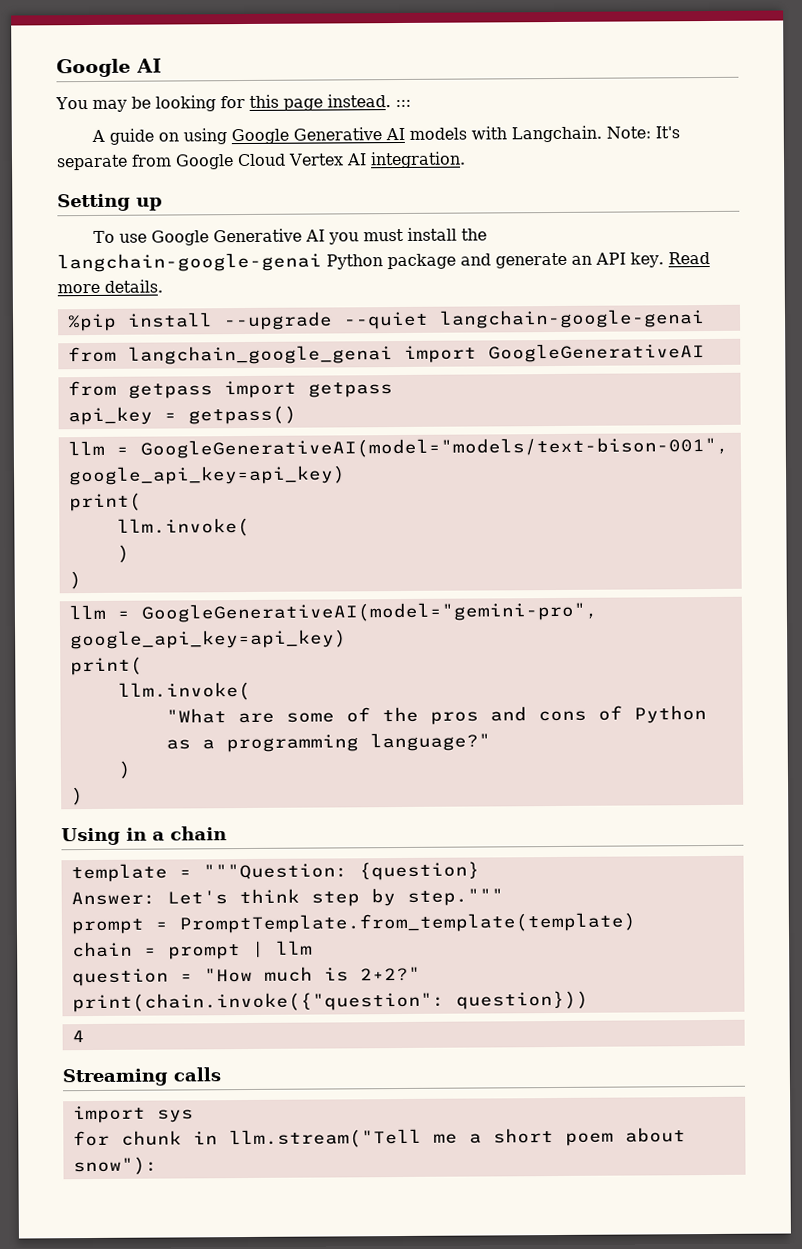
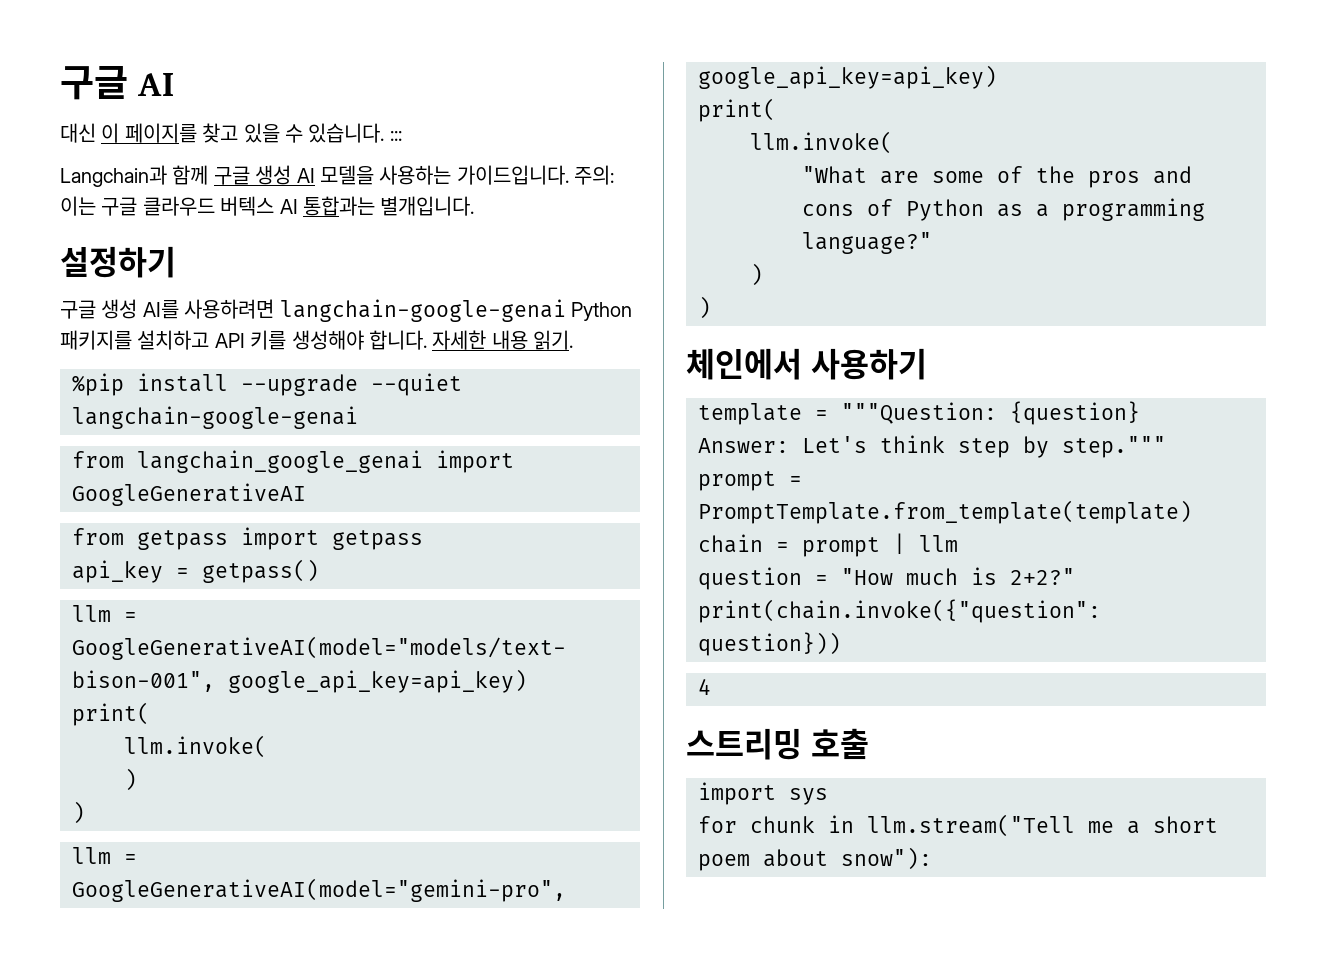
[56,58,131,78] Google -> [60,66,128,100] 구글
[55,94,411,112] [91,125,681,145] [56,151,466,171] [57,193,163,212] [93,227,488,246] [57,251,710,273] [57,279,163,294] You may be looking for this page instead. ::: // A guide on using Google Generative AI models with Langchain. Note: It's separate from Google Cloud Vertex AI integration. // Setting up // To use Google Generative AI you must install the langchain-google-genai Python package and generate an API key. Read more details. -> [60,123,402,143] [60,165,615,187] [60,196,475,216] [60,246,176,278] [60,299,632,322] [60,330,574,350] 대신 이 페이지를 찾고 있을 수 있습니다. ::: // Langchain과 함께 구글 생성 AI 모델을 사용하는 가이드입니다. 주의: 이는 구글 클라우드 버텍스 AI 통합과는 별개입니다. // 설정하기 // 구글 생성 AI를 사용하려면 langchain-google-genai Python 패키지를 설치하고 API 키를 생성해야 합니다. 자세한 내용 읽기.
[61,826,227,846] Using in a chain -> [686,348,927,380] 체인에서 사용하기
[62,1067,221,1087] Streaming calls -> [686,728,869,760] 스트리밍 호출

